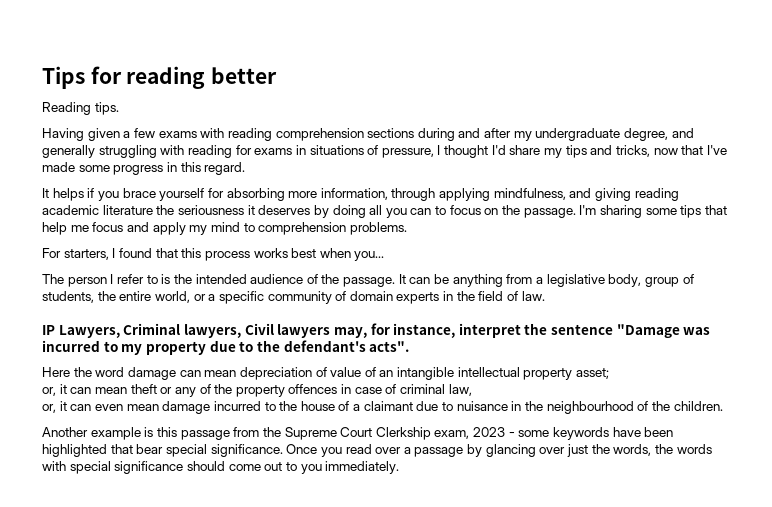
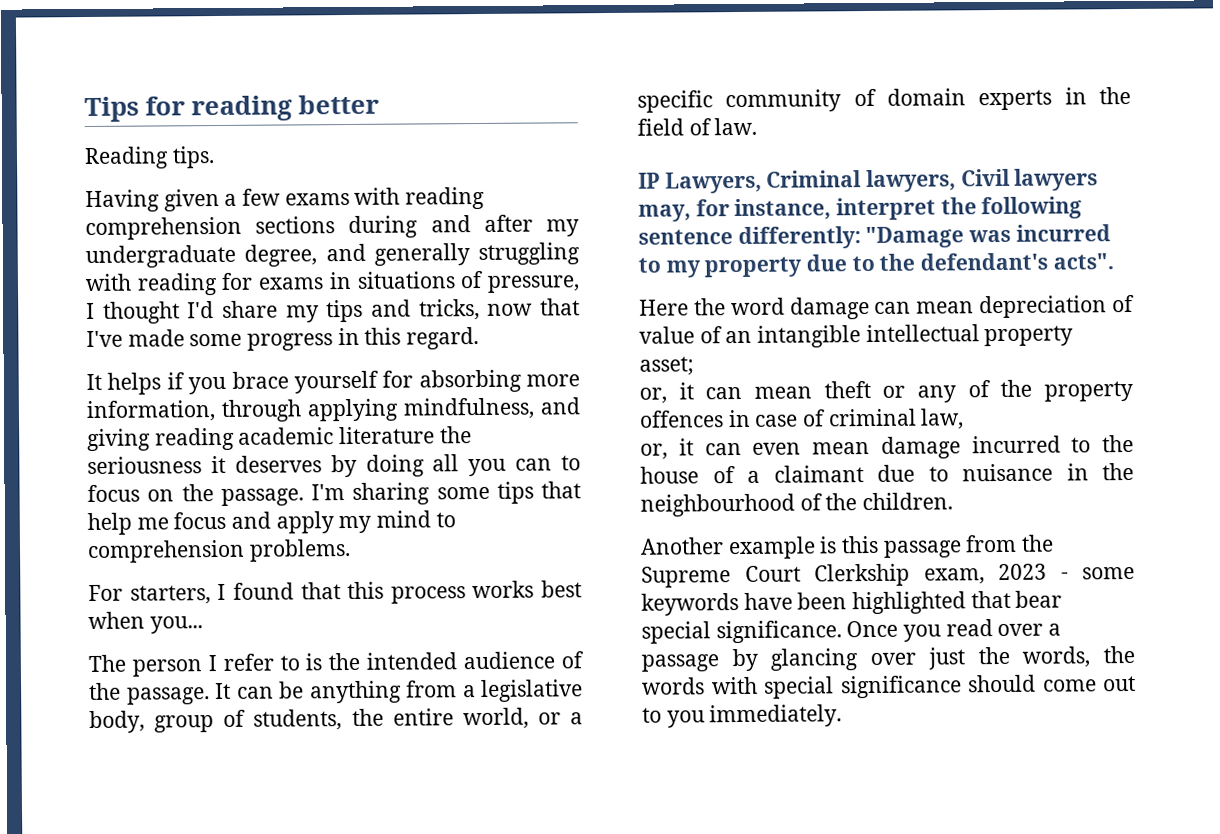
[551,324,614,335] sentence -> [981,196,1083,220] [638,226,861,250] following sentence differently:

